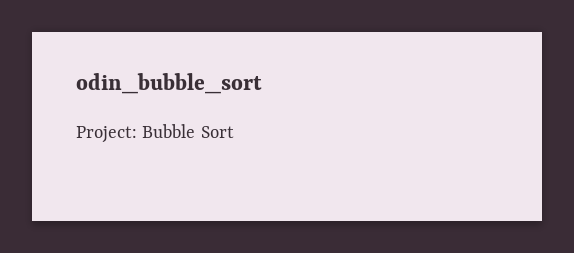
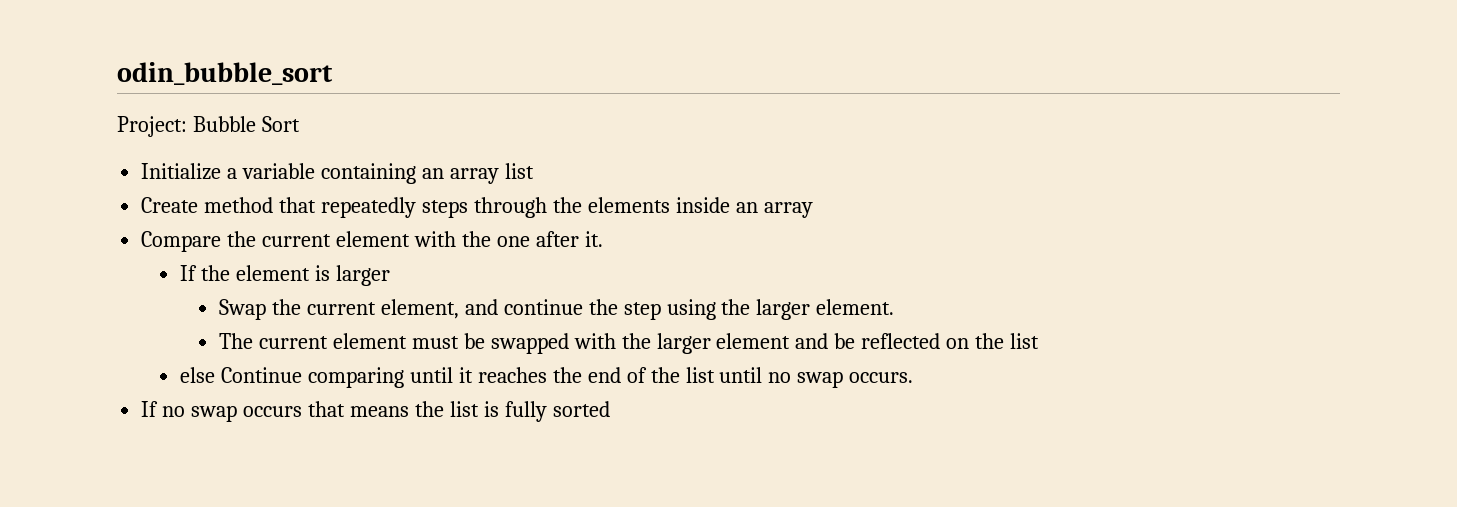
(234, 132) none -> [141,163,534,184] [141,197,813,218] [141,231,603,252] [180,265,390,286] [218,299,895,320] [218,333,1040,354] [180,367,914,388] [141,401,610,422] // Initialize a variable containing an array list // Create method that repeatedly steps through the elements inside an array // Compare the current element with the one after it. // If the element is larger // Swap the current element, and continue the step using the larger element. // The current element must be swapped with the larger element and be reflected on the list // else Continue comparing until it reaches the end of the list until no swap occurs. // If no swap occurs that means the list is fully sorted

